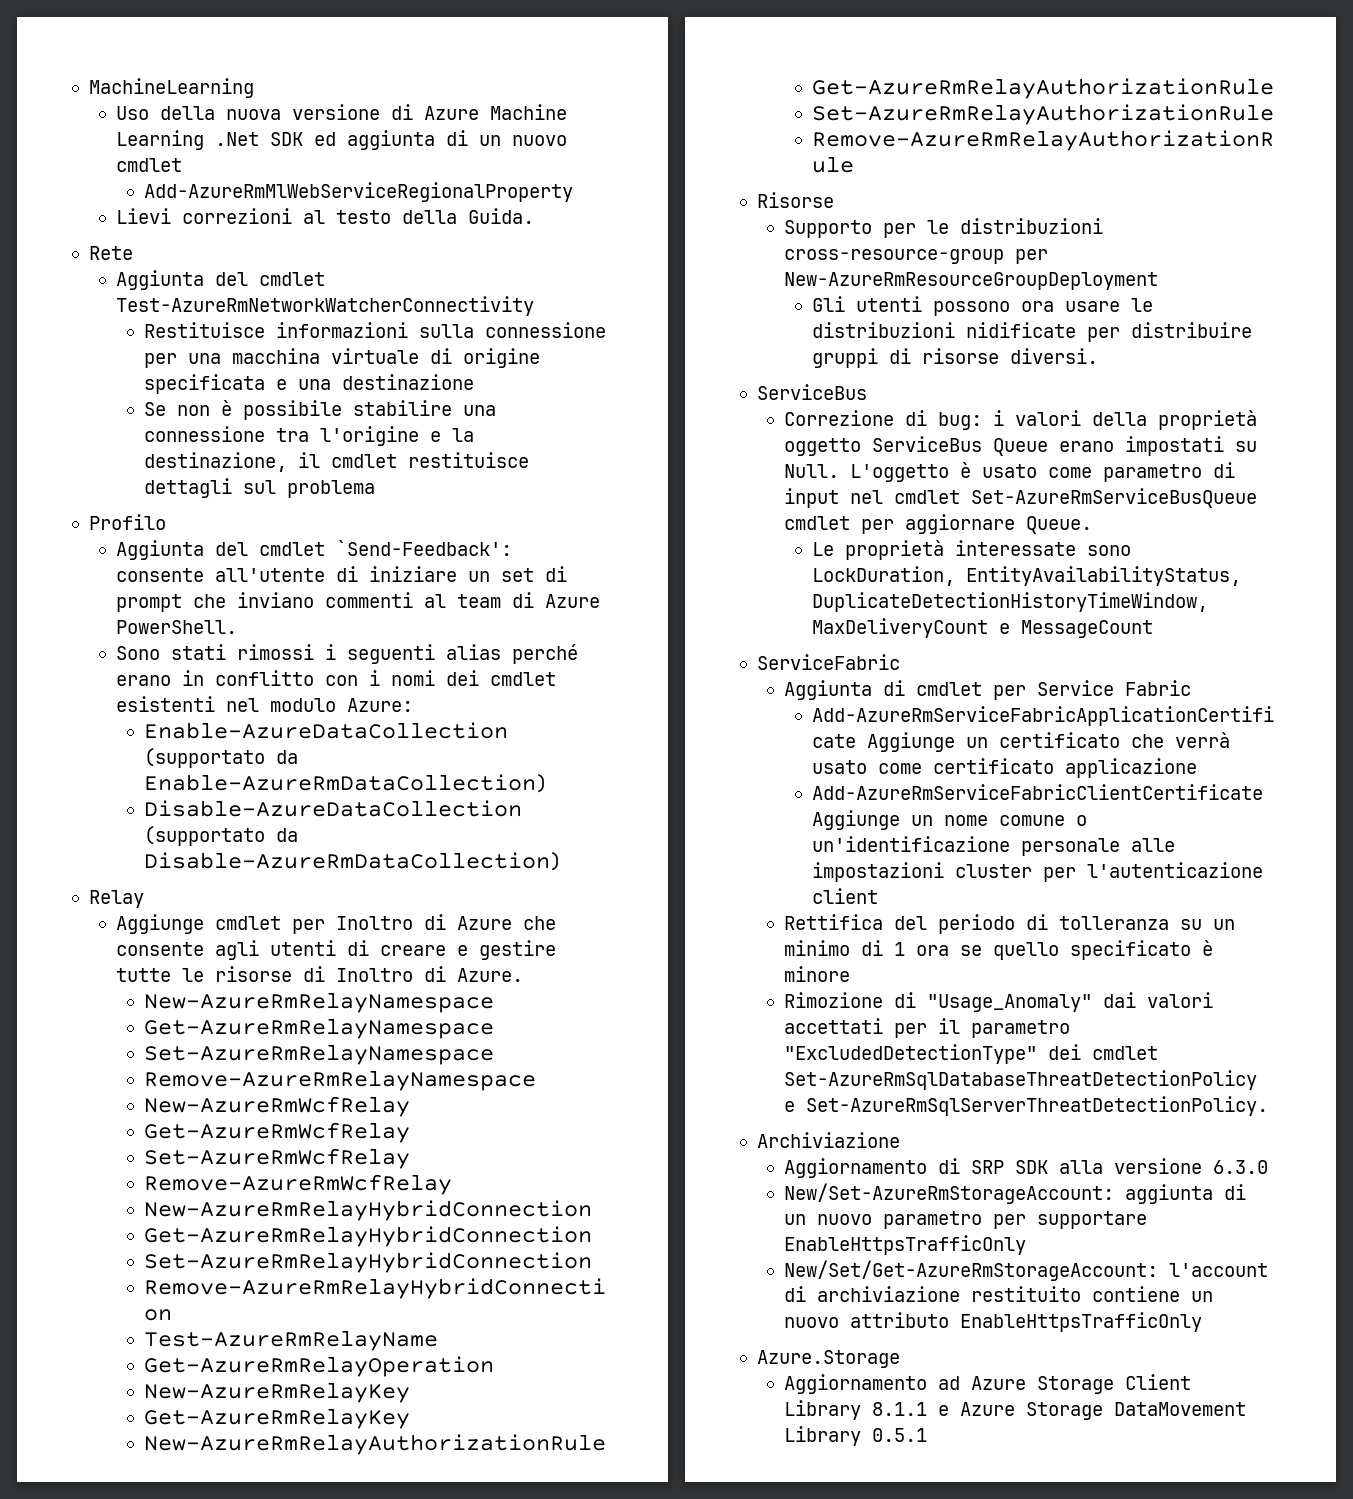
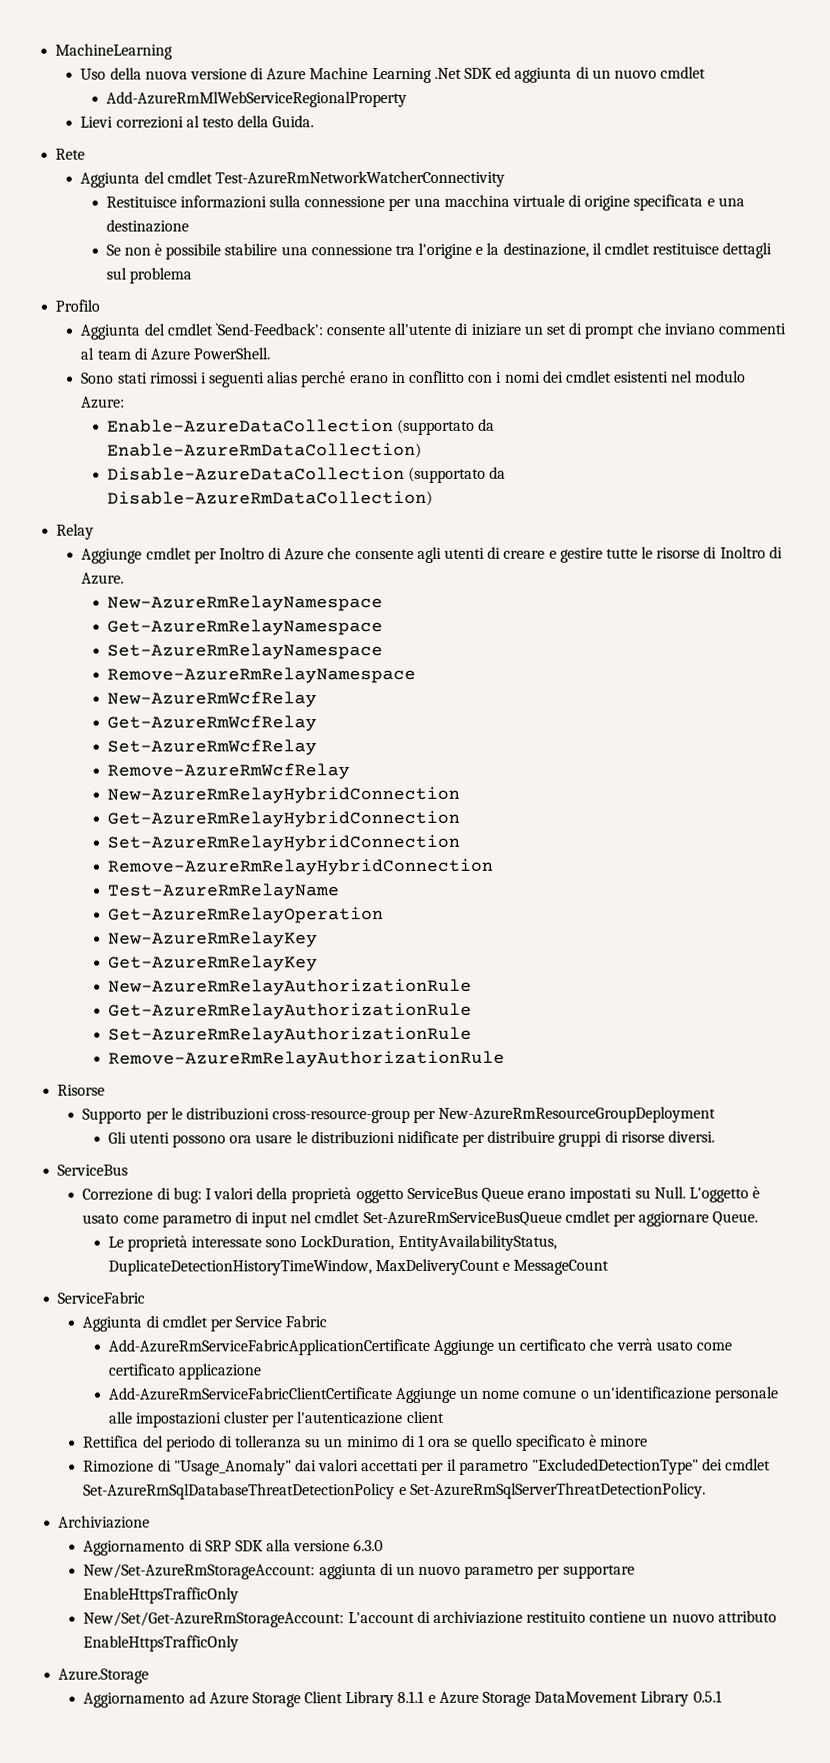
[993,410,1005,426] i -> [204,1188,212,1200] I
[1169,1263,1269,1277] l'account -> [347,1612,415,1624] L'account

